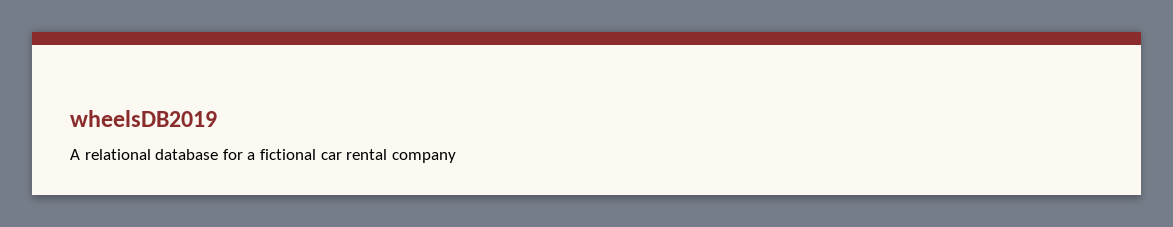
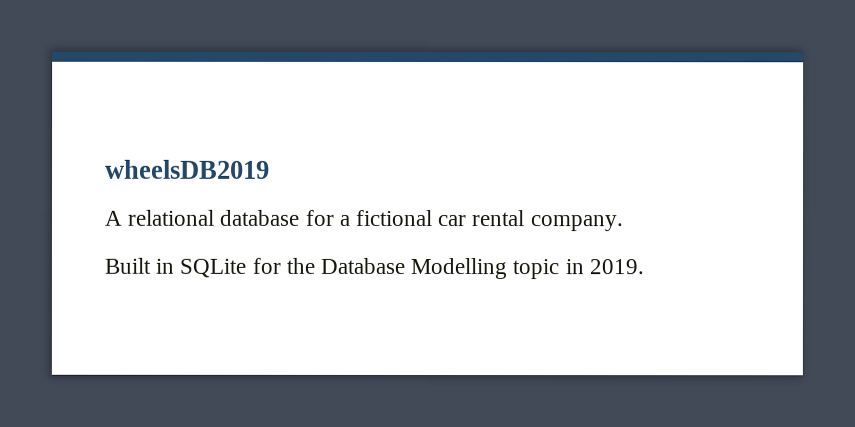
[391,152,456,163] company -> [529,215,623,232] [104,257,644,280] company. // Built in SQLite for the Database Modelling topic in 2019.

